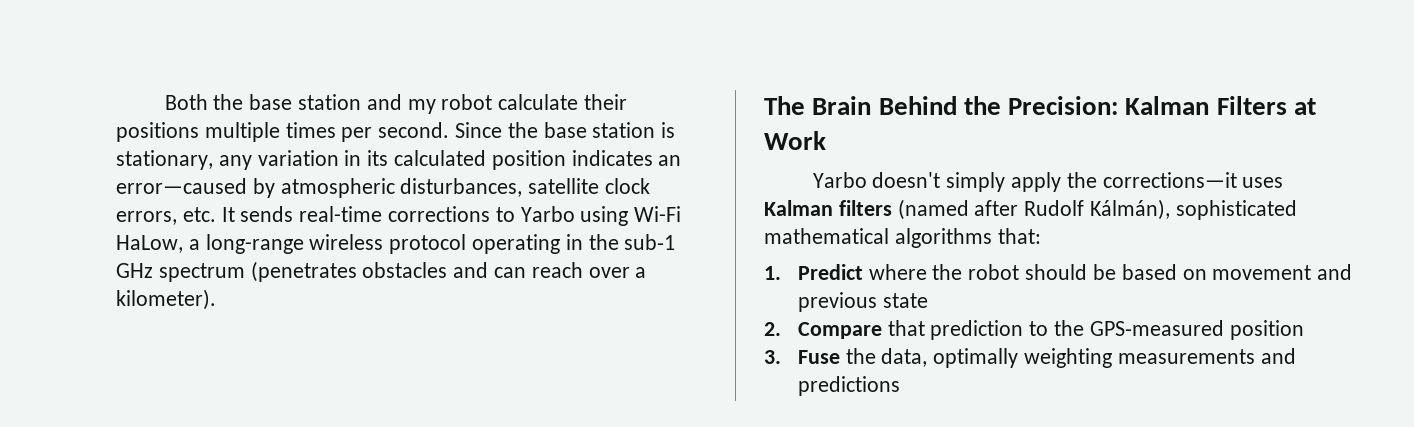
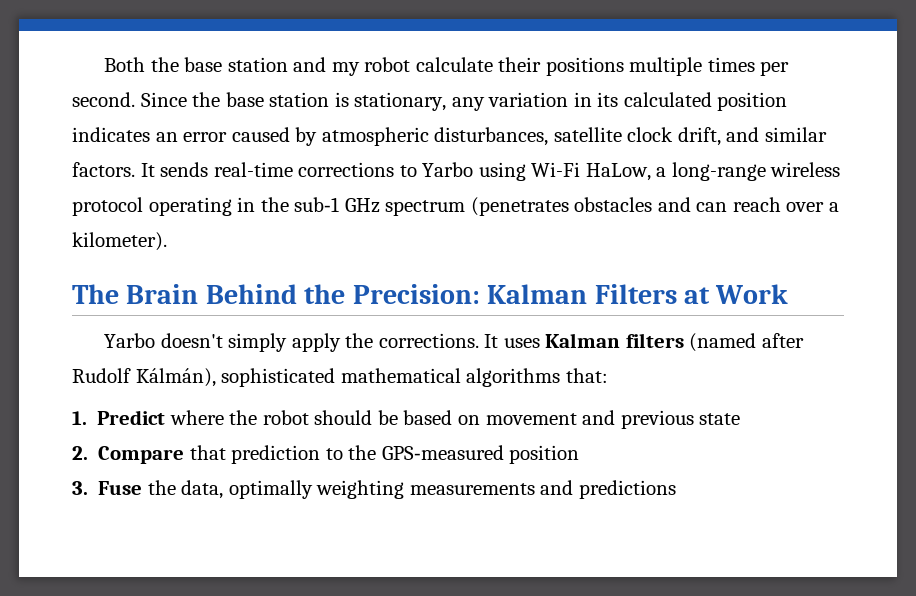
[116,178,247,194] error—caused -> [183,127,290,142] error caused
[116,207,216,225] errors, etc. -> [677,127,827,146] [72,162,135,177] drift, and similar factors.
[1102,172,1237,188] corrections—it -> [378,333,499,348] corrections. It

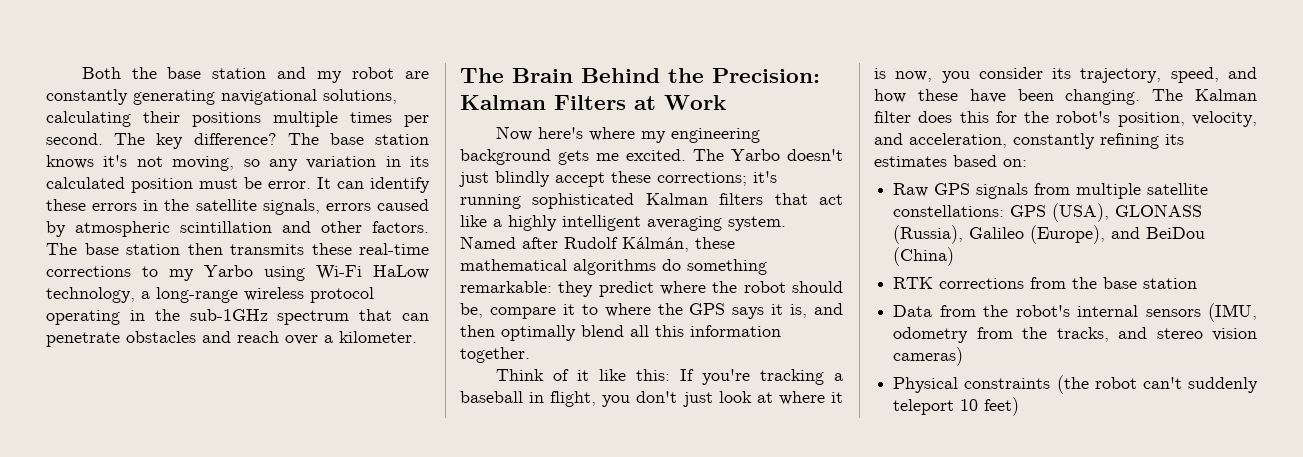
[415,57,493,72] calculate -> [405,71,429,79] [46,89,397,105] [46,111,131,127] are constantly generating navigational solutions, calculating
[140,92,447,111] Since the base station is stationary, -> [114,133,429,149] [46,155,260,171] The key difference? The base station knows it's not moving, so
[72,127,827,146] [72,162,209,177] indicates an error caused by atmospheric disturbances, satellite clock drift, and similar factors. It sends -> [199,177,430,193] [46,199,429,215] [46,221,429,237] [46,243,352,255] must be error. It can identify these errors in the satellite signals, errors caused by atmospheric scintillation and other factors. The base station then transmits these
(417, 171) none -> [169,269,194,281] my
[585,163,651,181] HaLow, -> [373,265,429,279] [46,287,135,303] HaLow technology,
[294,197,569,216] sub‑1 GHz spectrum (penetrates -> [189,309,429,325] [46,332,120,347] sub-1GHz spectrum that can penetrate
[696,202,728,212] can -> (231, 337) none
[72,232,167,251] kilometer). -> [339,331,417,343] kilometer.
[103,333,804,352] [72,368,608,387] [72,410,741,429] [72,445,580,464] [72,480,676,499] Yarbo doesn't simply apply the corrections. It uses Kalman filters (named after Rudolf Kálmán), sophisticated mathematical algorithms that: // 1. Predict where the robot should be based on movement and previous state // 2. Compare that prediction to the GPS‑measured position // 3. Fuse the data, optimally weighting measurements and predictions -> [495,126,760,143] [460,149,843,165] [459,171,777,187] [460,193,843,209] [460,215,786,231] [460,236,735,252] [460,259,767,275] [460,281,843,297] [460,303,843,319] [460,325,781,341] [460,347,530,363] [495,369,843,385] [460,391,843,407] [874,67,1257,83] [874,89,1257,105] [874,111,1257,127] [874,133,1184,149] [874,155,1027,167] [893,183,1209,199] [893,203,1203,222] [893,225,1206,244] [893,247,955,266] [893,277,1198,289] [893,303,1257,322] [893,327,1257,343] [893,347,964,366] [893,375,1258,394] [893,397,1020,416] Now here's where my engineering background gets me excited. The Yarbo doesn't just blindly accept these corrections; it's running sophisticated Kalman filters that act like a highly intelligent averaging system. Named after Rudolf Kálmán, these mathematical algorithms do something remarkable: they predict where the robot should be, compare it to where the GPS says it is, and then optimally blend all this information together. // Think of it like this: If you're tracking a baseball in flight, you don't just look at where it is now, you consider its trajectory, speed, and how these have been changing. The Kalman filter does this for the robot's position, velocity, and acceleration, constantly refining its estimates based on: // Raw GPS signals from multiple satellite constellations: GPS (USA), GLONASS (Russia), Galileo (Europe), and BeiDou (China) // RTK corrections from the base station // Data from the robot's internal sensors (IMU, odometry from the tracks, and stereo vision cameras) // Physical constraints (the robot can't suddenly teleport 10 feet)

